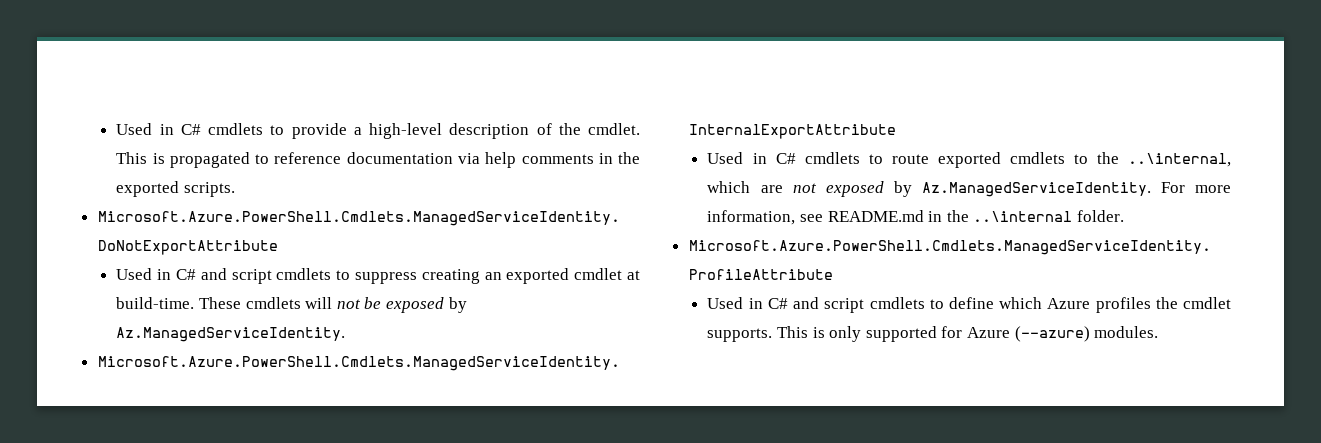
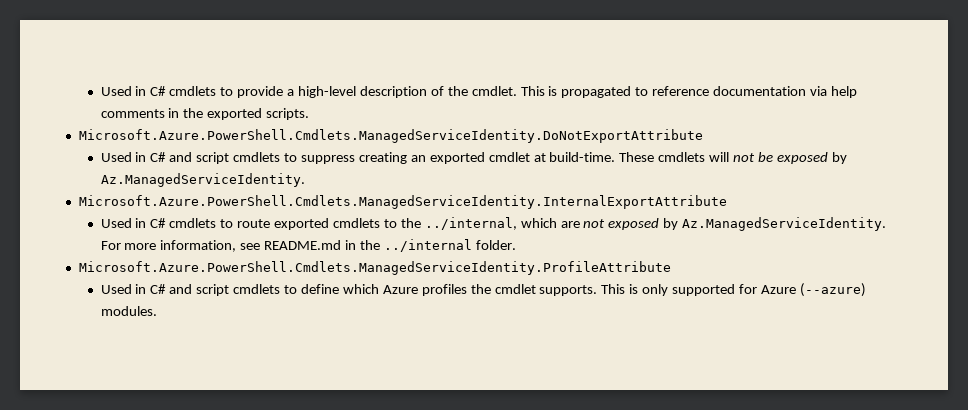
[1128,153,1231,167] ..\internal, -> [424,217,517,230] ../internal,
[973,211,1073,222] ..\internal -> [383,239,472,252] ../internal

